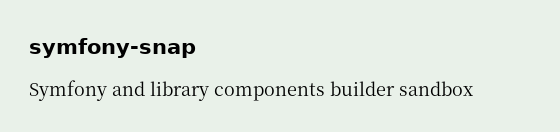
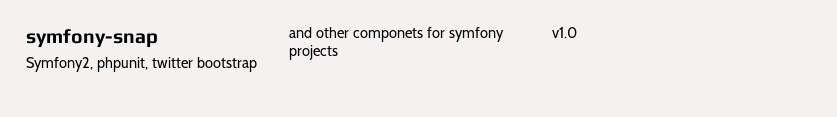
[29,80,473,101] Symfony and library components builder sandbox -> [26,57,257,72] [289,27,504,42] [289,45,338,60] [552,27,577,38] Symfony2, phpunit, twitter bootstrap and other componets for symfony projects // v1.0

